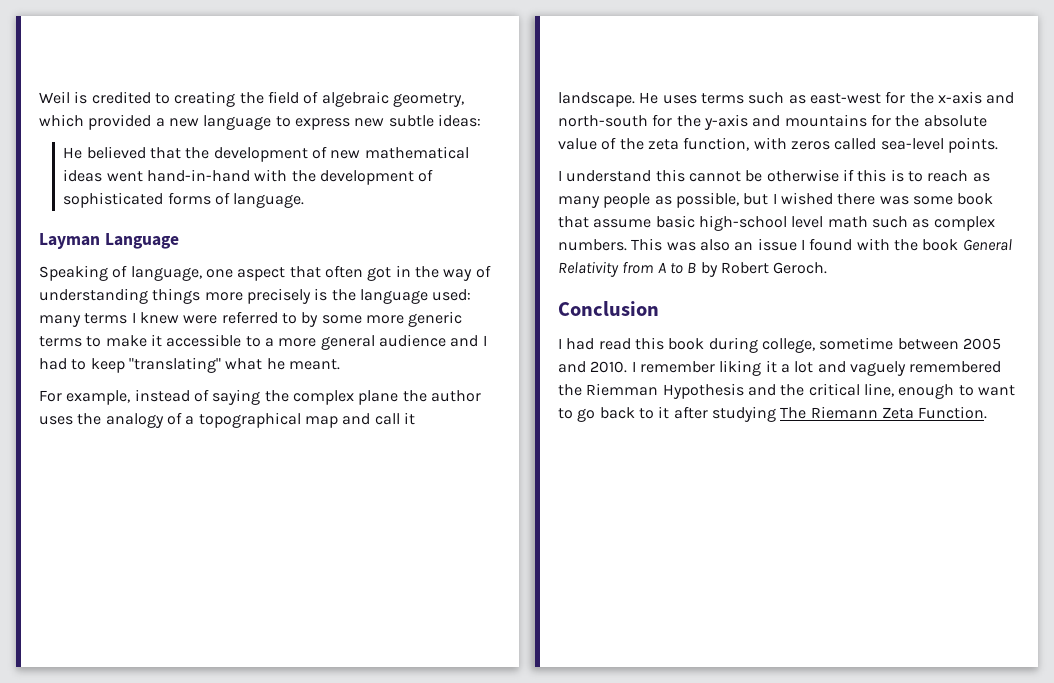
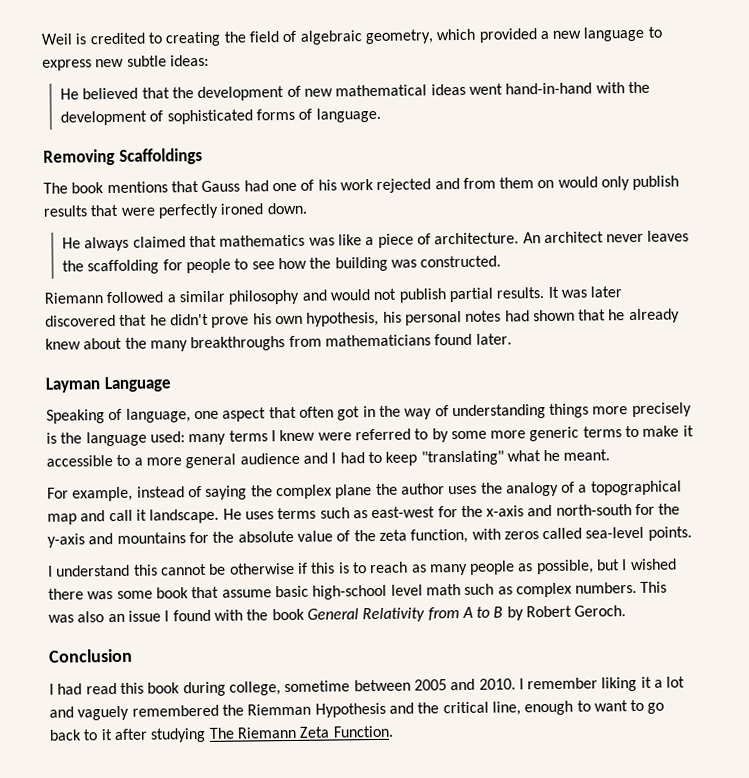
(305, 200) none -> [43,147,203,166] [43,175,680,194] [43,202,307,219] [62,230,690,252] [62,255,502,275] [44,286,623,305] [45,308,680,328] [45,333,512,352] // Removing Scaffoldings // The book mentions that Gauss had one of his work rejected and from them on would only publish results that were perfectly ironed down. // He always claimed that mathematics was like a piece of architecture. An architect never leaves the scaffolding for people to see how the building was constructed. // Riemann followed a similar philosophy and would not publish partial results. It was later discovered that he didn't prove his own hypothesis, his personal notes had shown that he already knew about the many breakthroughs from mathematicians found later.

